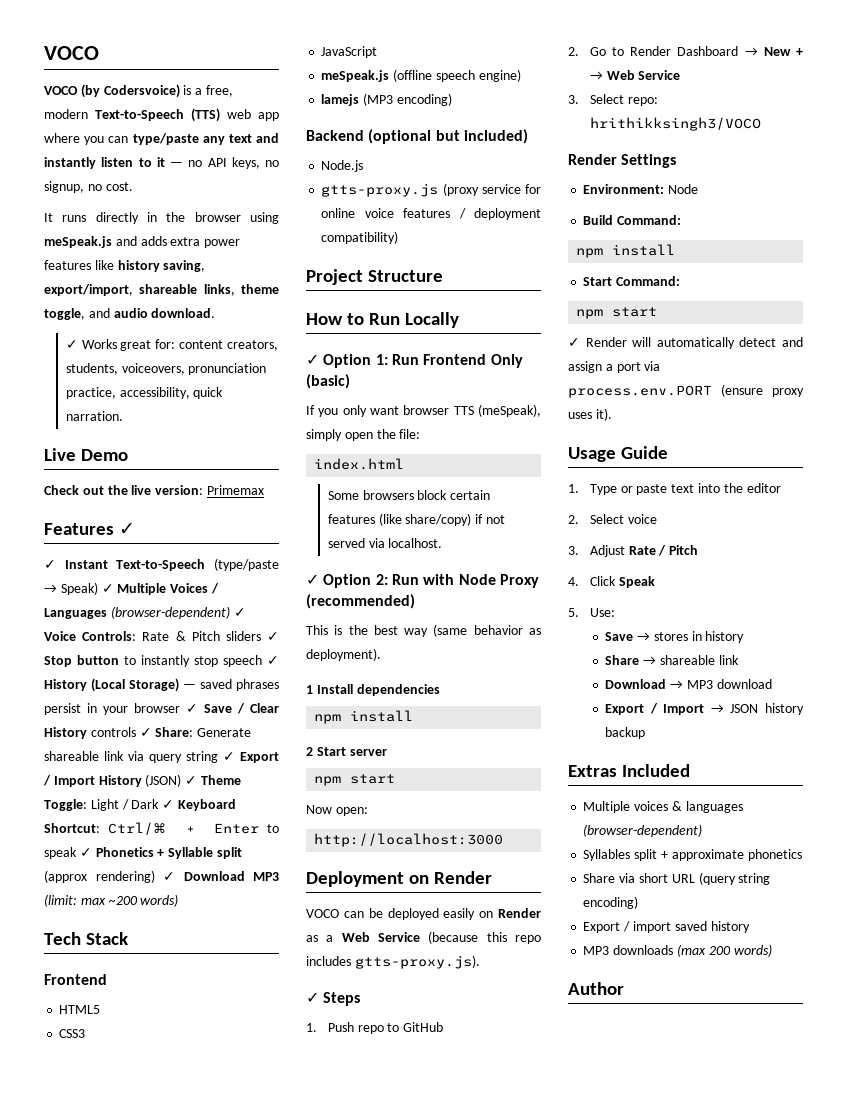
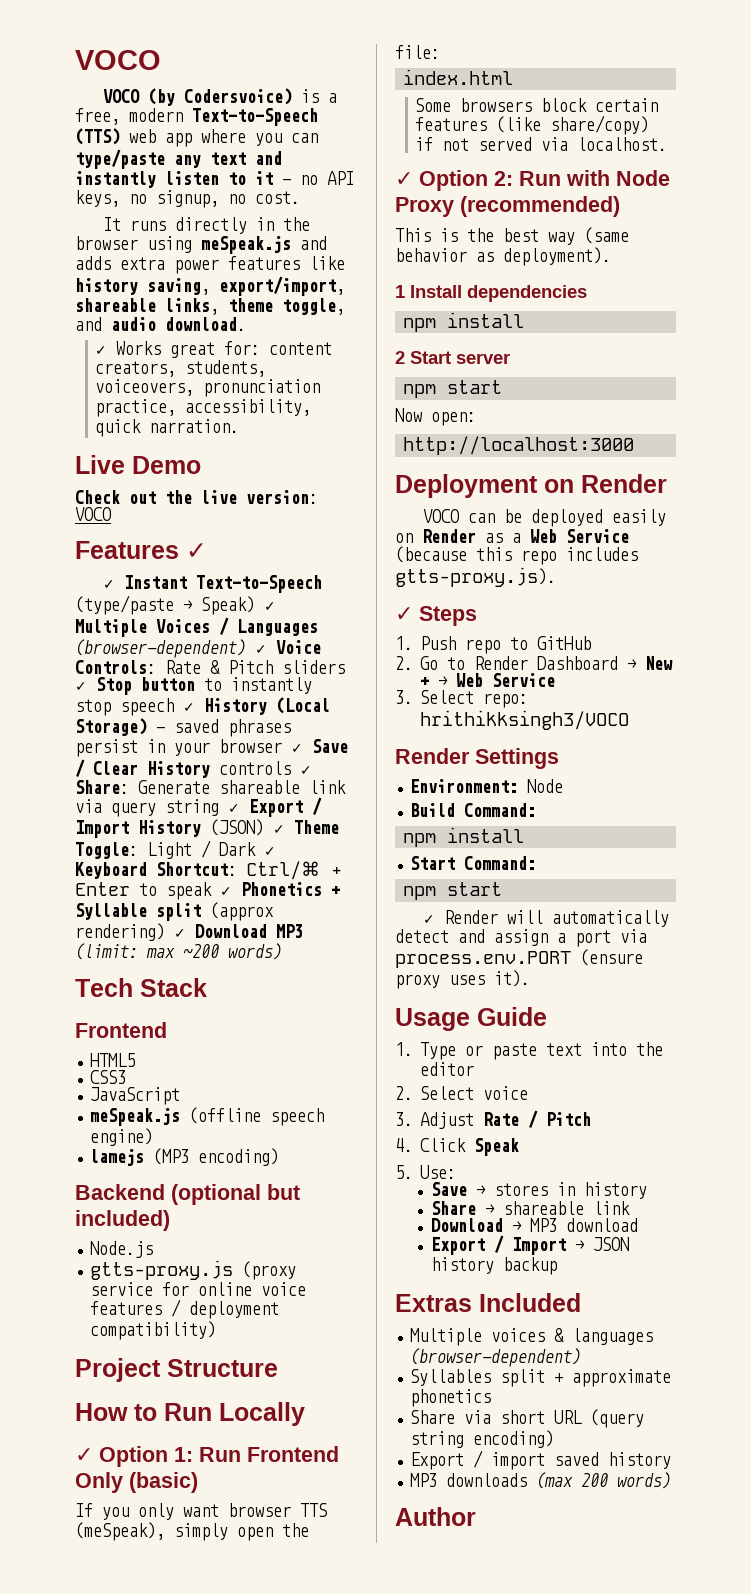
[206,485,264,495] Primemax -> [75,507,111,521] VOCO

